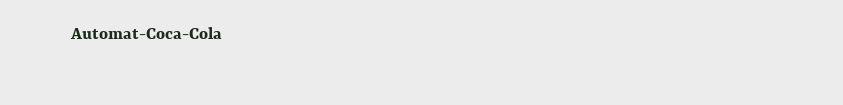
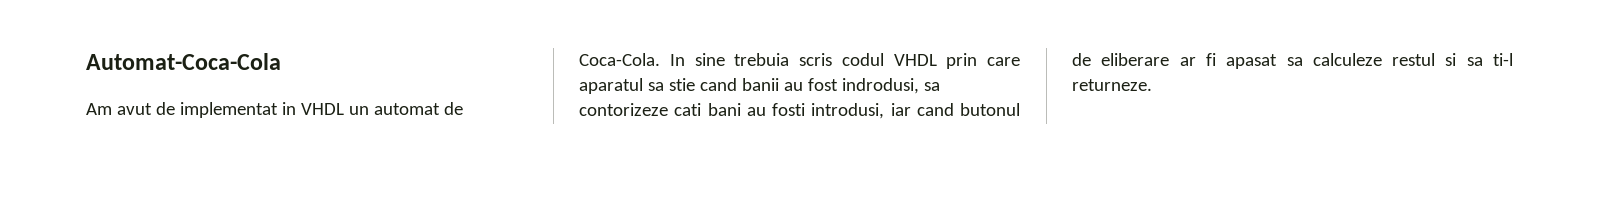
(222, 33) none -> [86,102,463,118] [579,53,1020,69] [579,78,940,94] [579,103,1020,119] [1072,53,1513,69] [1072,79,1152,91] // Am avut de implementat in VHDL un automat de Coca-Cola. In sine trebuia scris codul VHDL prin care aparatul sa stie cand banii au fost indrodusi, sa contorizeze cati bani au fosti introdusi, iar cand butonul de eliberare ar fi apasat sa calculeze restul si sa ti-l returneze.

